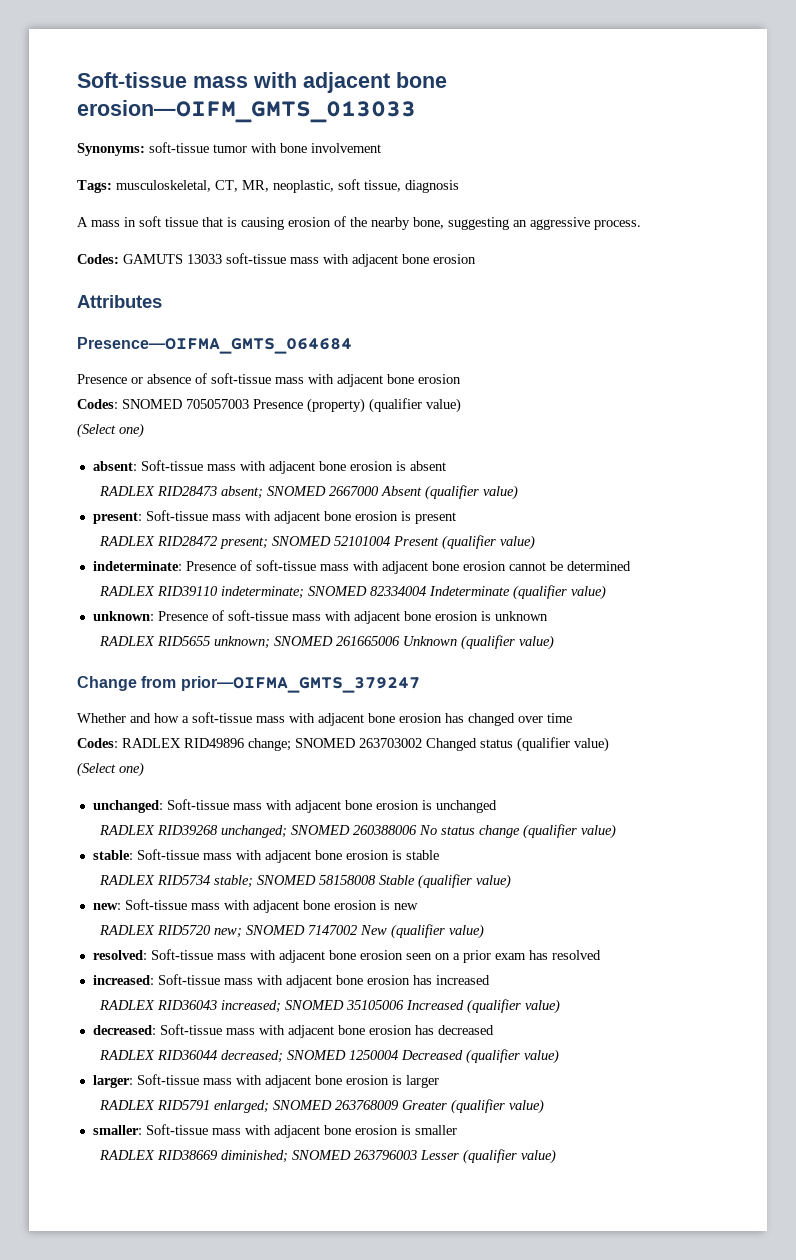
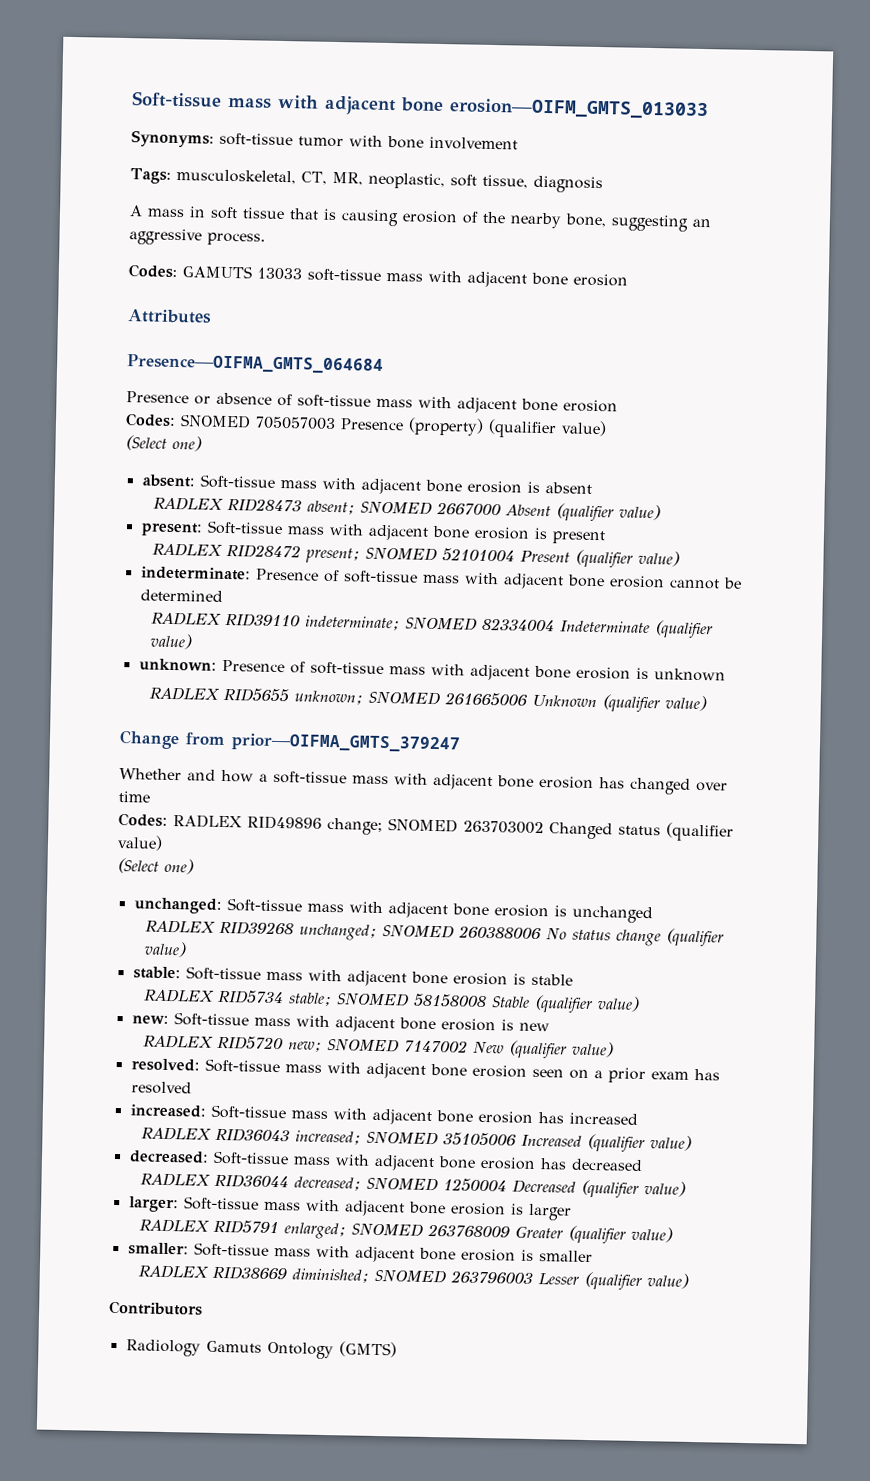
(556, 1156) none -> [109,1300,203,1316] [125,1339,397,1360] // Contributors // Radiology Gamuts Ontology (GMTS)

